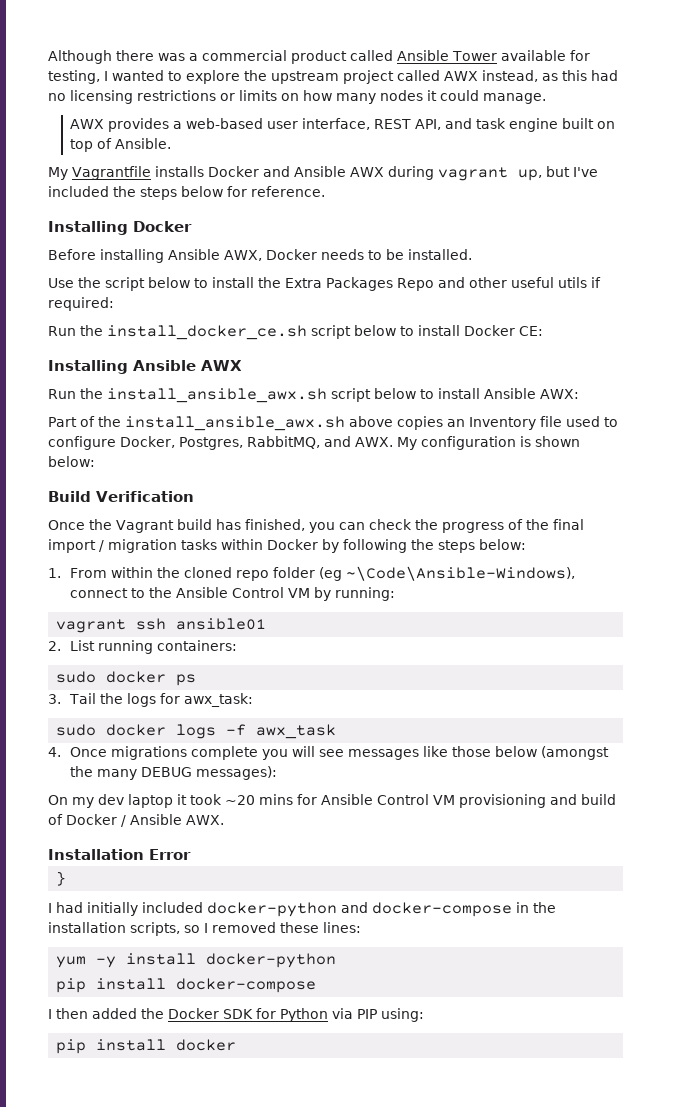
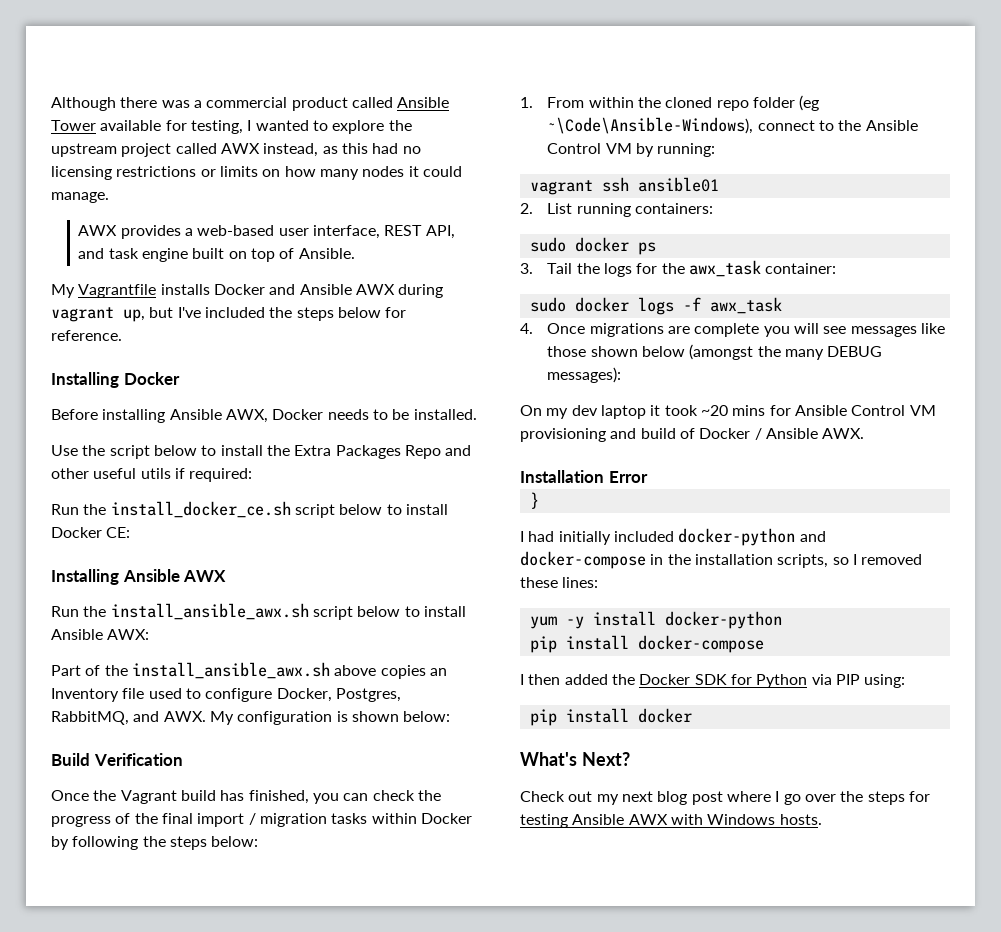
[184,693,254,707] awx_task: -> [661,260,837,277] the awx_task container:
(188, 753) none -> [667,326,690,334] are
(492, 751) none -> [590,346,638,357] shown
(237, 1045) none -> [520,752,630,766] [520,791,930,805] [520,814,822,828] // What's Next? // Check out my next blog post where I go over the steps for testing Ansible AWX with Windows hosts.

